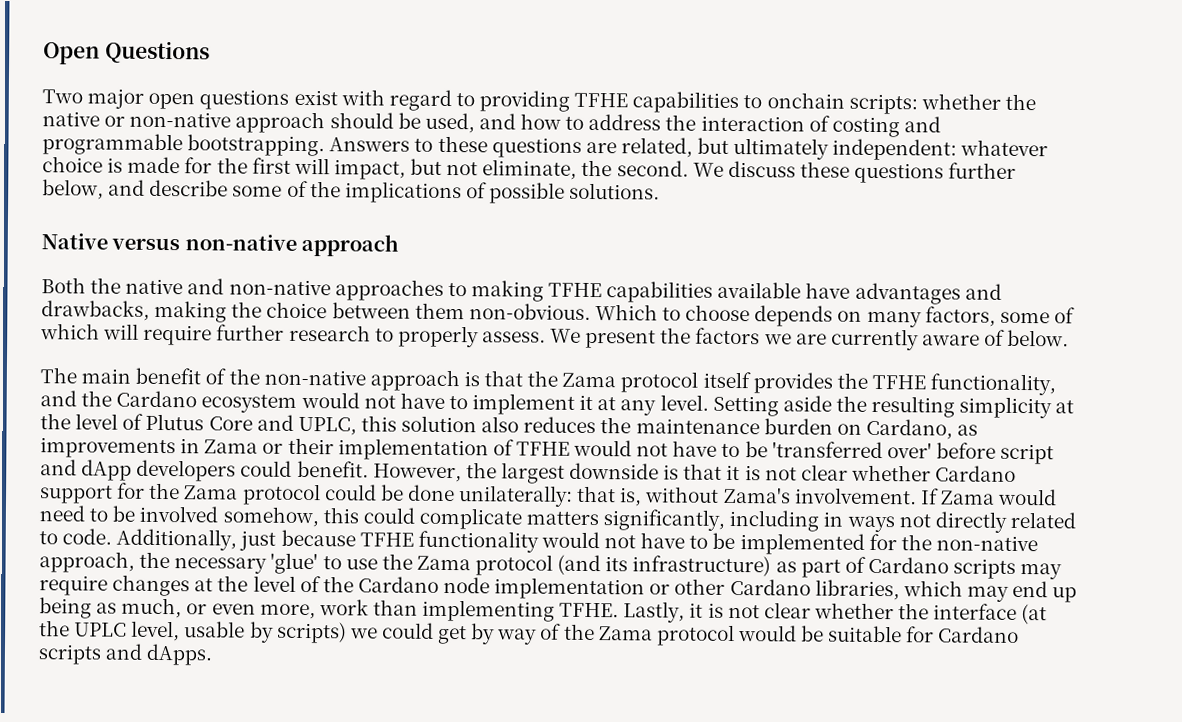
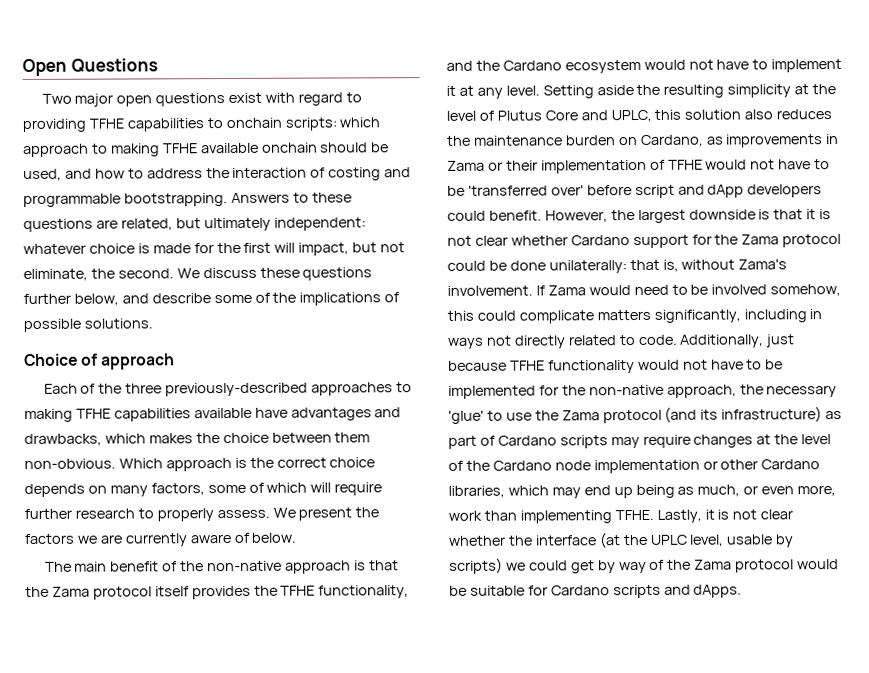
[920,93,1036,111] [42,111,326,134] whether the native or non-native approach -> [339,117,381,128] [23,142,318,158] which approach to making TFHE available onchain
[41,233,400,257] [41,277,331,296] Native versus non-native approach // Both the native and non-native -> [24,353,176,370] [43,382,309,397] Choice of approach // Each of the three previously-described
[154,300,228,323] making -> [104,433,193,444] which makes
[662,304,751,322] to choose -> [165,457,376,472] approach is the correct choice

